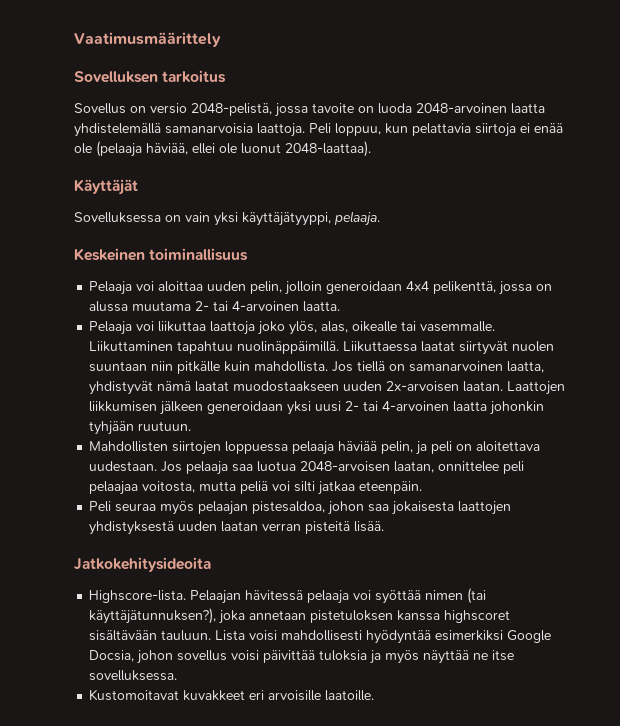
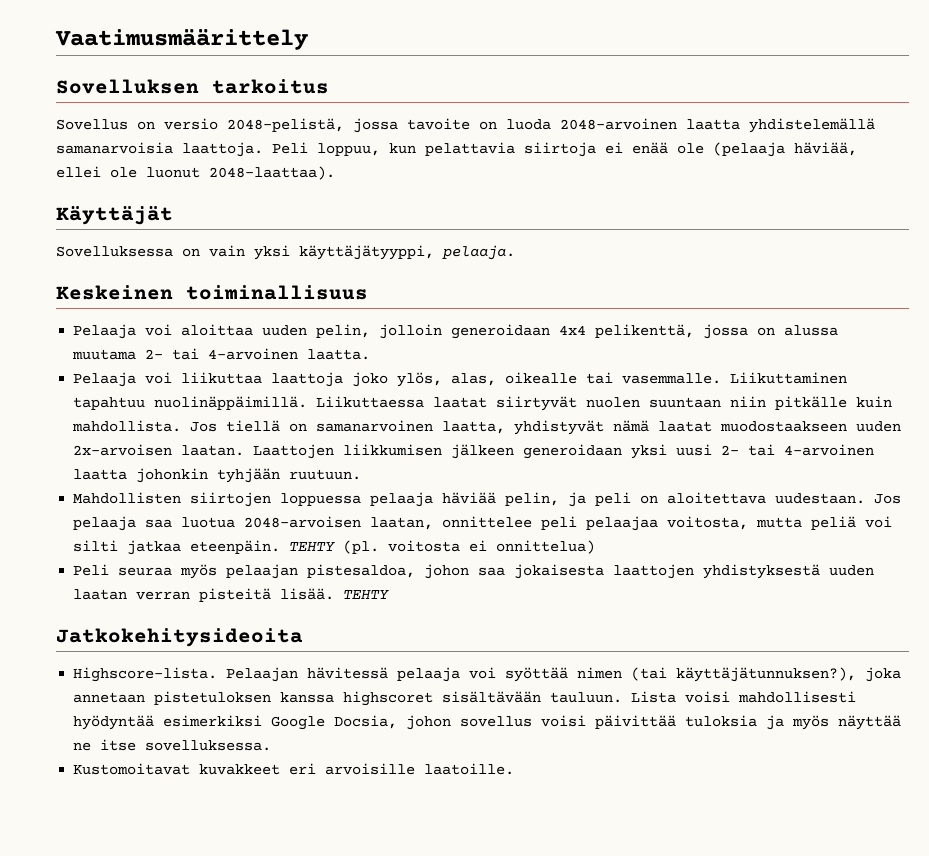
(423, 487) none -> [289,540,596,554] TEHTY (pl. voitosta ei onnittelua)
(385, 526) none -> [343,590,390,599] TEHTY

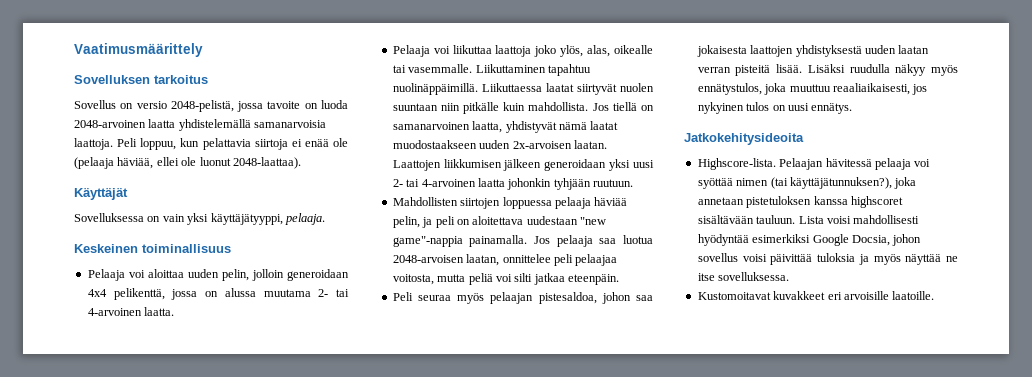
[775,493,866,504] uudestaan. -> [526,216,606,225] [392,235,528,247] uudestaan "new game"-nappia painamalla.
[289,540,596,554] TEHTY (pl. voitosta ei onnittelua) -> (619, 279) none
[343,590,390,599] TEHTY -> [807,64,958,76] [697,83,928,95] [697,102,853,114] Lisäksi ruudulla näkyy myös ennätystulos, joka muuttuu reaaliaikaisesti, jos nykyinen tulos on uusi ennätys.

